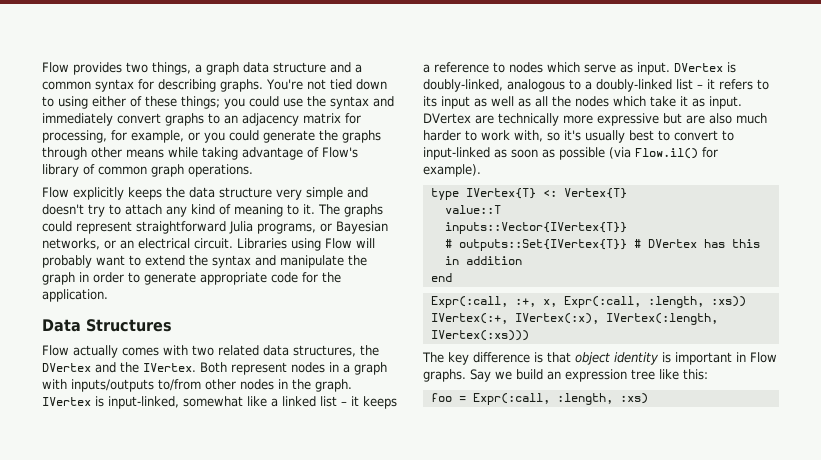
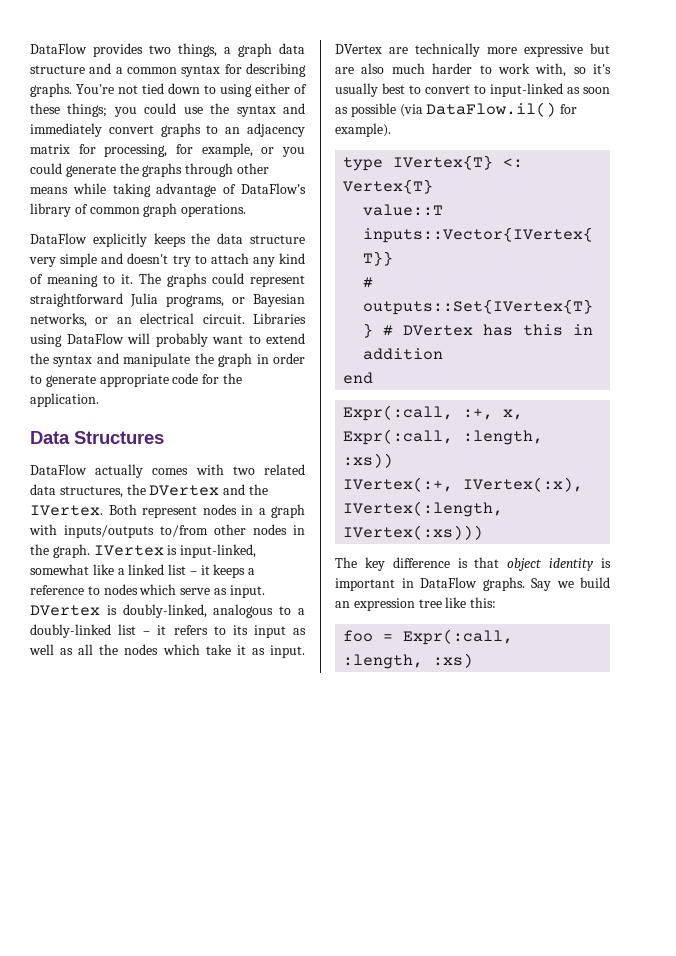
[42,62,69,73] Flow -> [30,43,87,54] DataFlow
[322,147,358,158] Flow's -> [241,183,307,194] DataFlow's
[42,187,69,198] Flow -> [30,233,87,244] DataFlow
[325,238,352,249] Flow -> [66,333,124,344] DataFlow
[42,345,69,356] Flow -> [30,464,87,475] DataFlow
[635,148,698,159] Flow.il() -> [426,102,557,117] DataFlow.il()
[750,352,777,363] Flow -> [420,577,477,588] DataFlow

